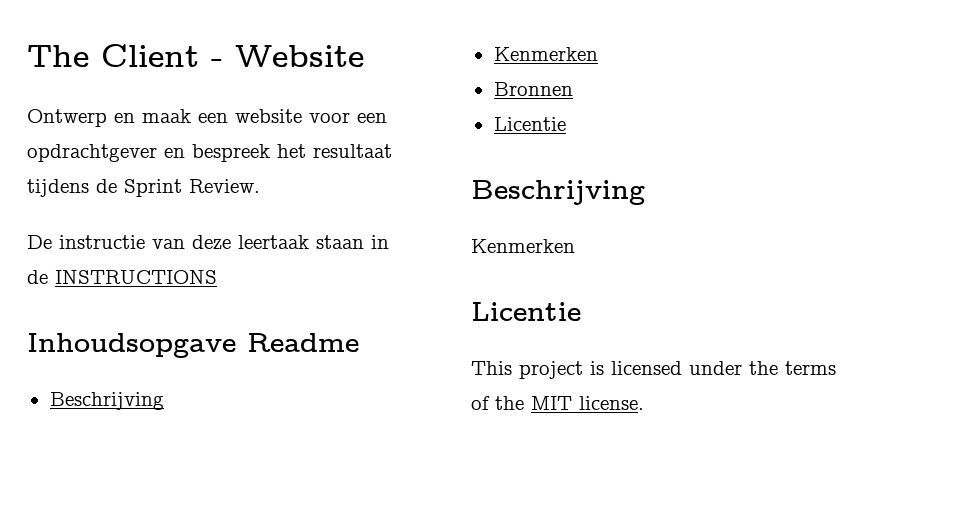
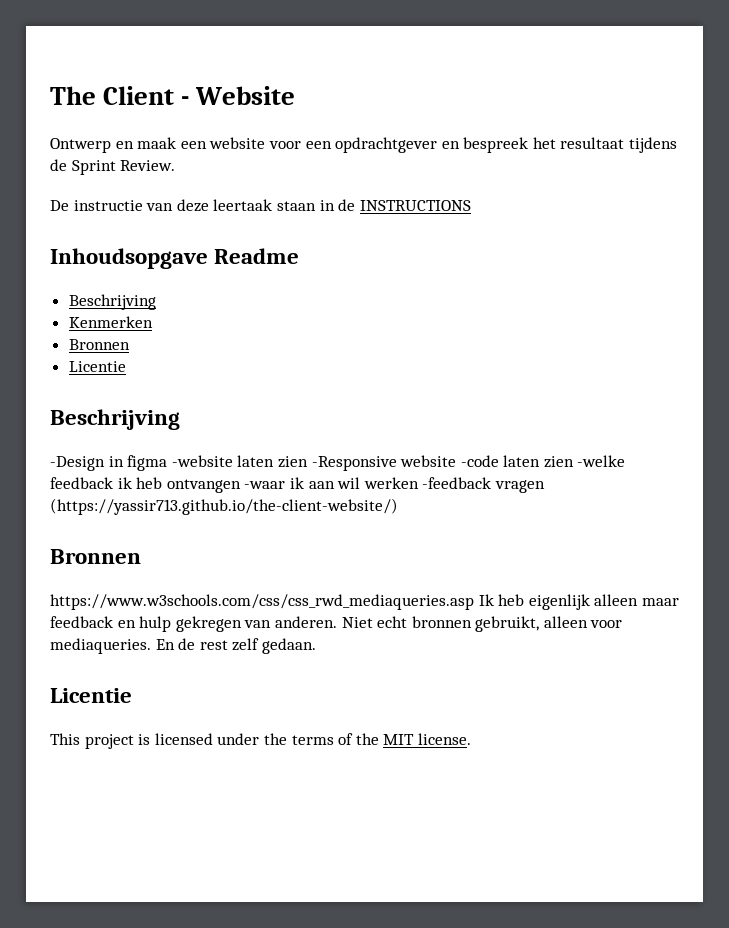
[471,239,575,253] Kenmerken -> [50,455,626,471] [50,477,545,493] [50,498,398,515] [50,549,141,564] [50,594,679,610] [50,616,623,632] [50,638,316,654] -Design in figma -website laten zien -Responsive website -code laten zien -welke feedback ik heb ontvangen -waar ik aan wil werken -feedback vragen (https://yassir713.github.io/the-client-website/) // Bronnen // https://www.w3schools.com/css/css_rwd_mediaqueries.asp Ik heb eigenlijk alleen maar feedback en hulp gekregen van anderen. Niet echt bronnen gebruikt, alleen voor mediaqueries. En de rest zelf gedaan.

